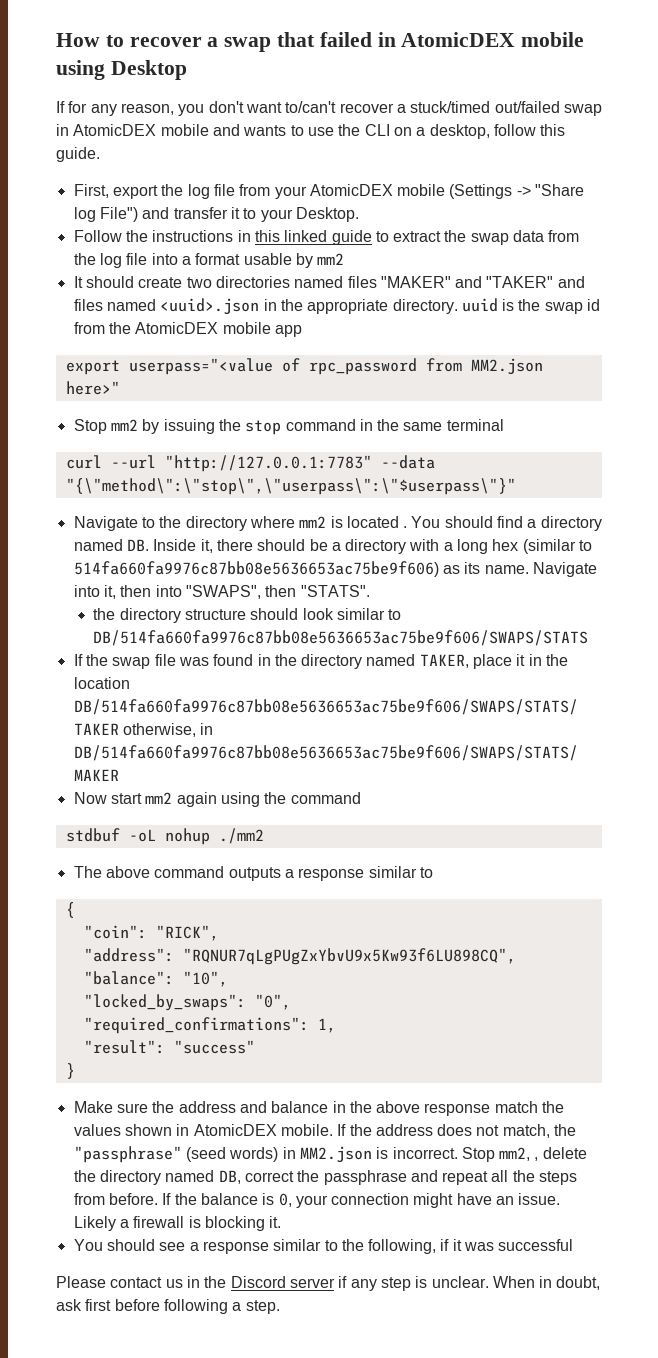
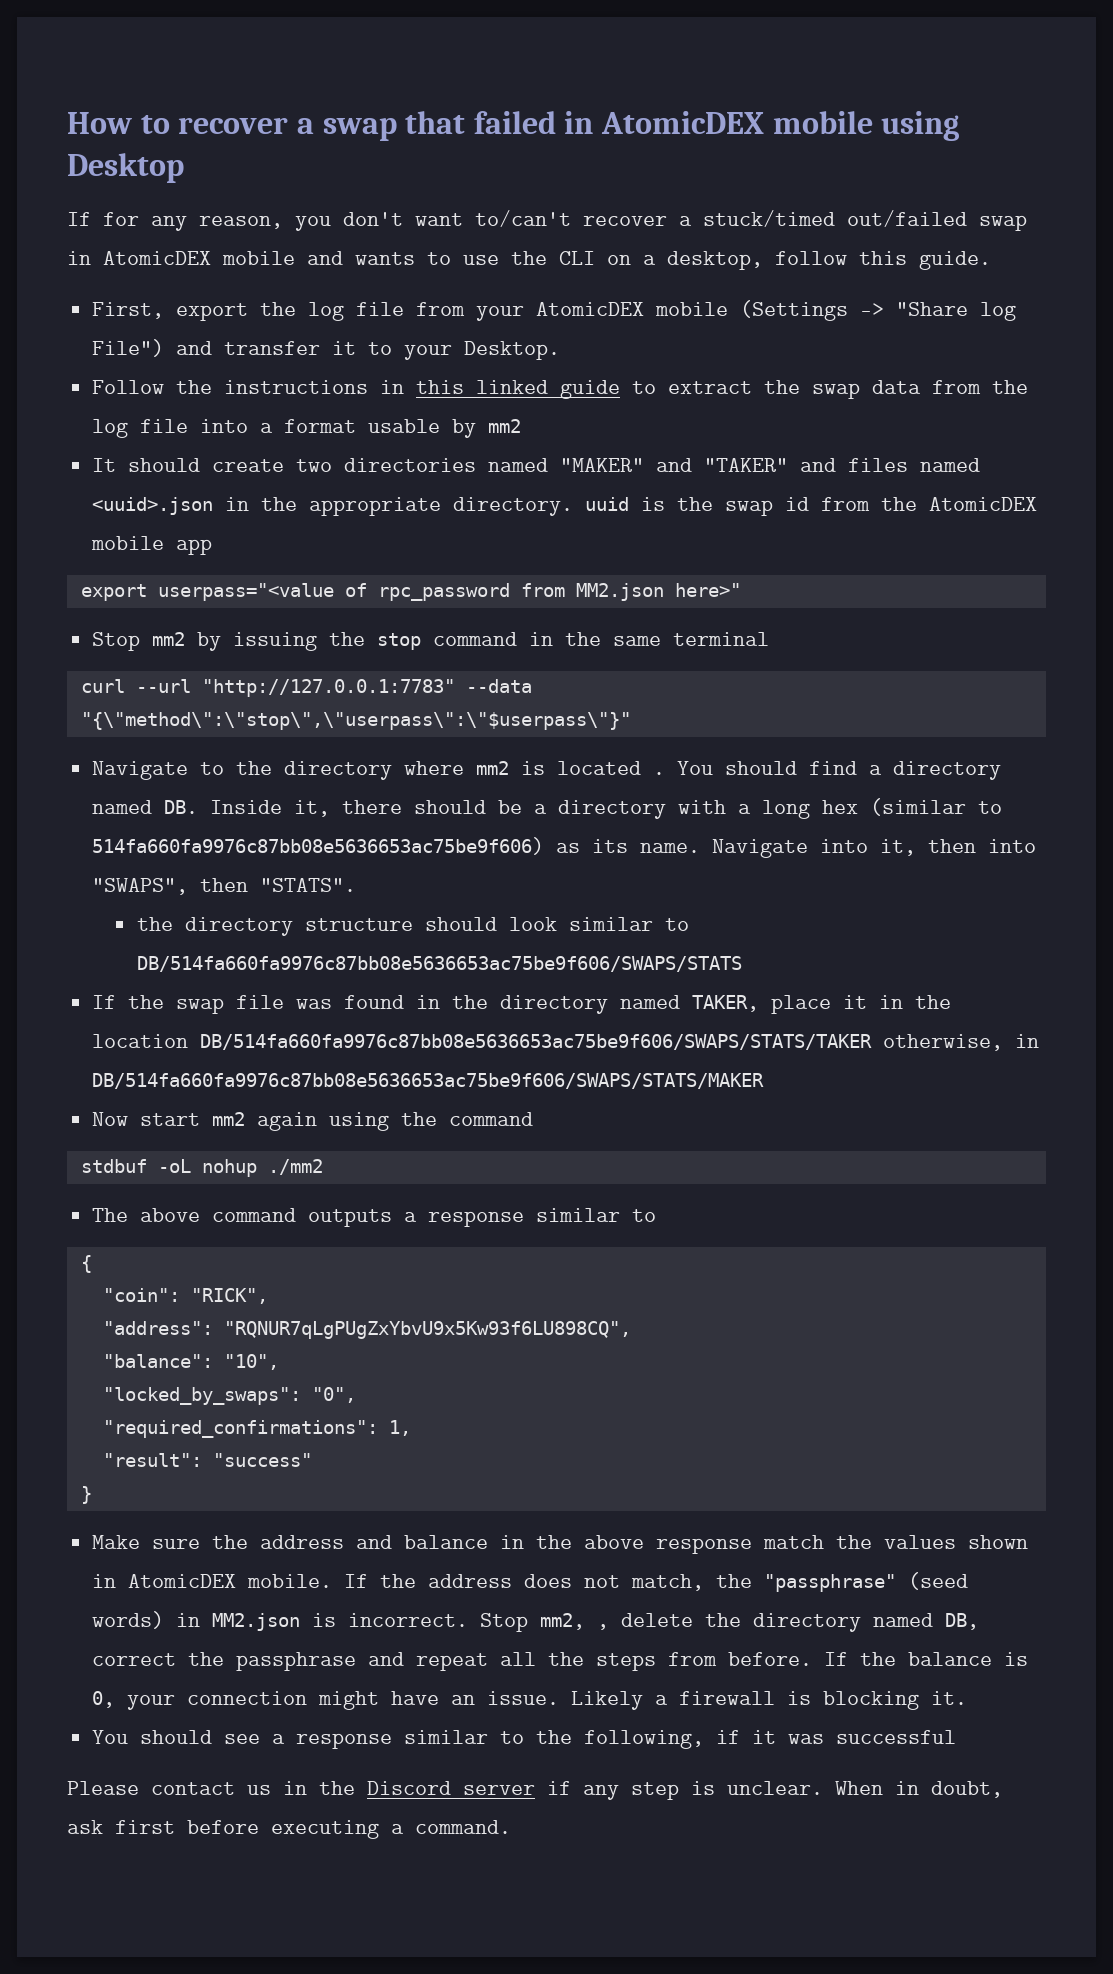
[347,276,377,288] files -> (549, 465) none
[163,1299,280,1314] following a step. -> [271,1820,511,1839] executing a command.

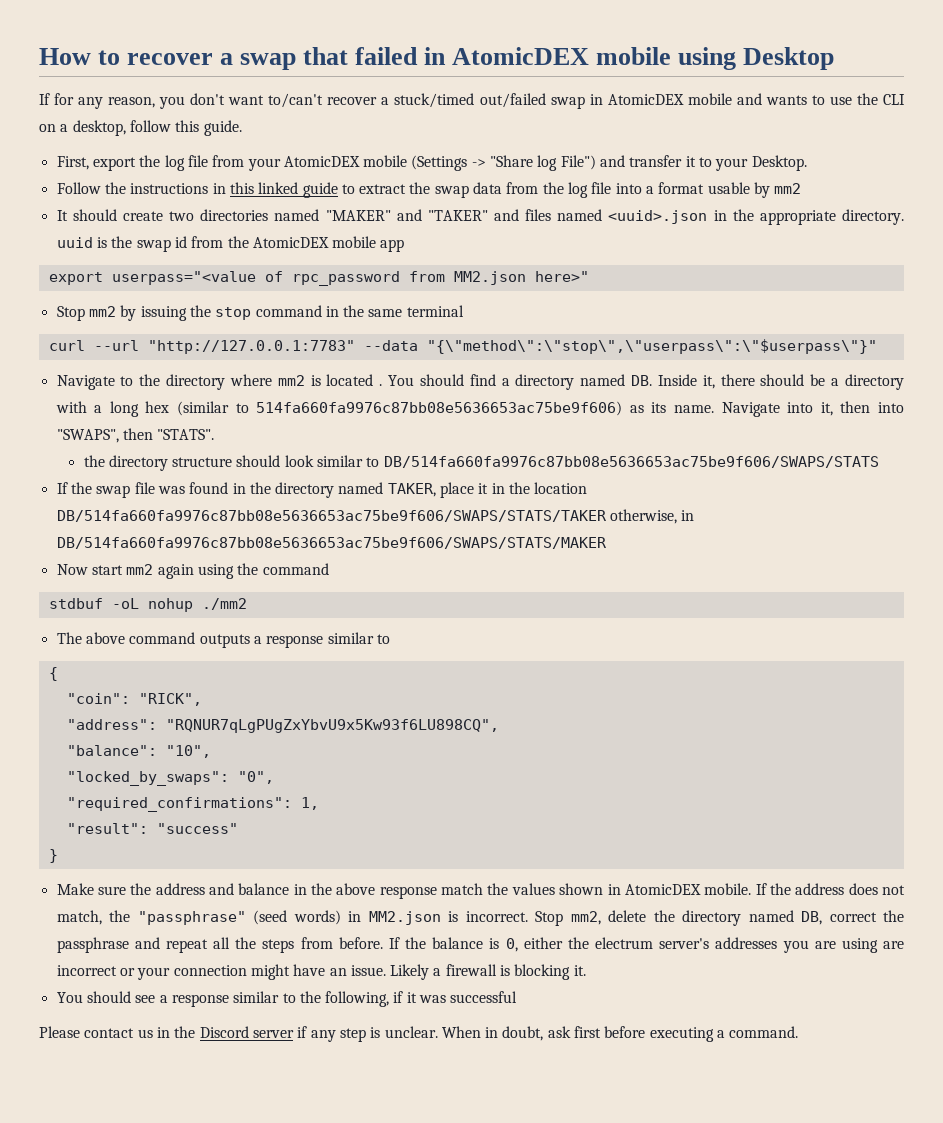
[597,1624,610,1630] , -> (601, 918) none
(116, 1699) none -> [523,937,904,953] [56,965,135,976] either the electrum server's addresses you are using are incorrect or

